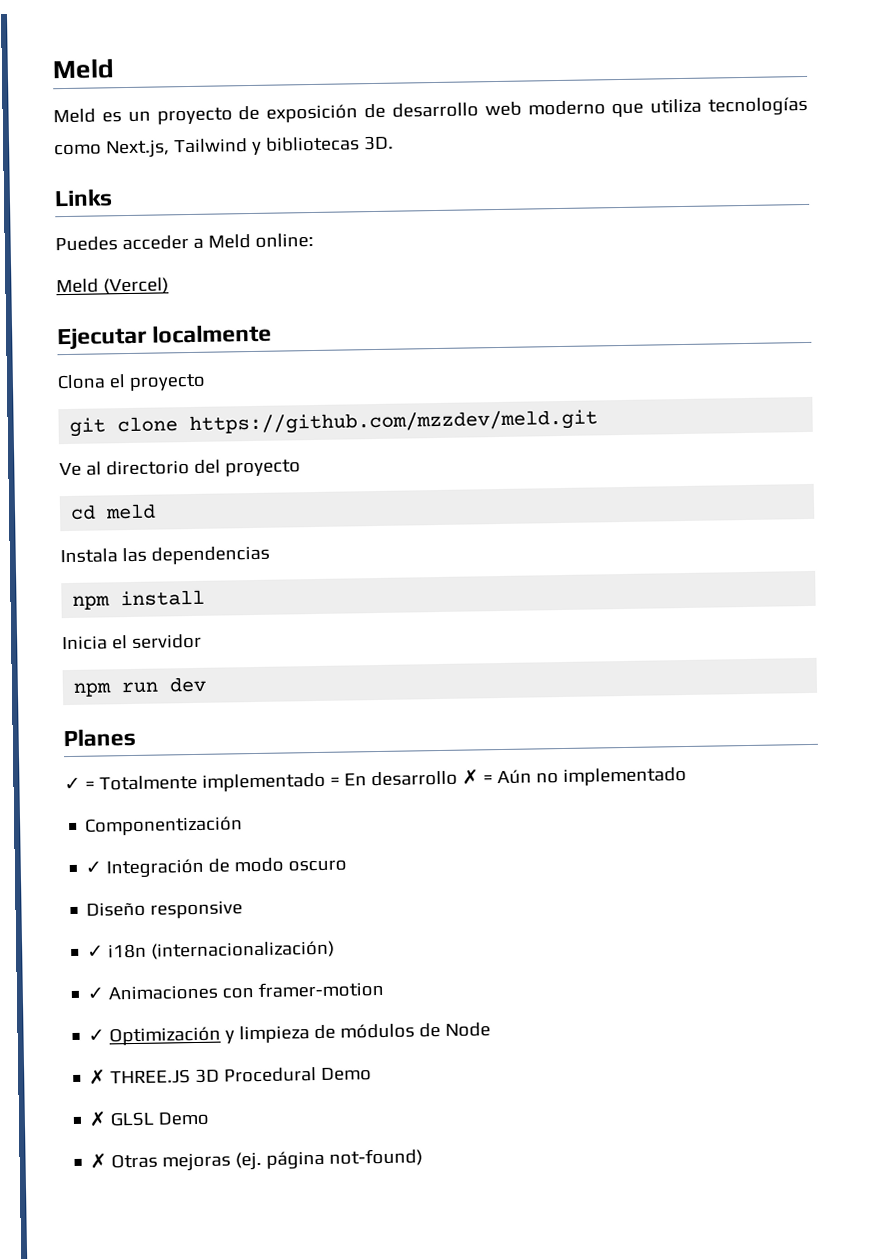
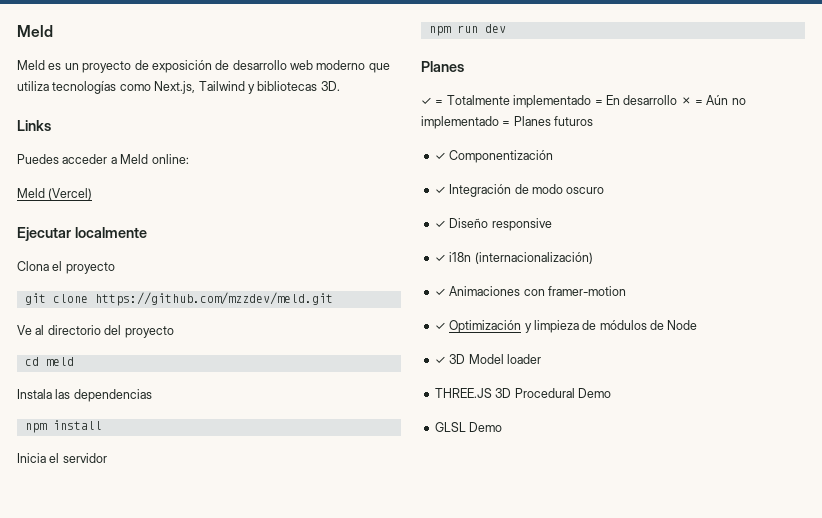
(687, 777) // -> [502,116,594,126] [434,152,446,160] = Planes futuros // ✓
(348, 865) none -> [434,220,446,228] ✓
[89,1069,107,1085] ✗ -> [434,354,541,364] ✓ 3D Model loader //
[89,1111,108,1127] ✗ -> (611, 393) none
[90,1148,424,1172] // ✗ Otras mejoras (ej. página not-found) -> (503, 427) none

